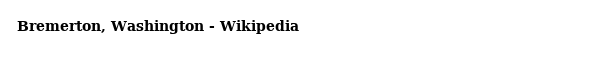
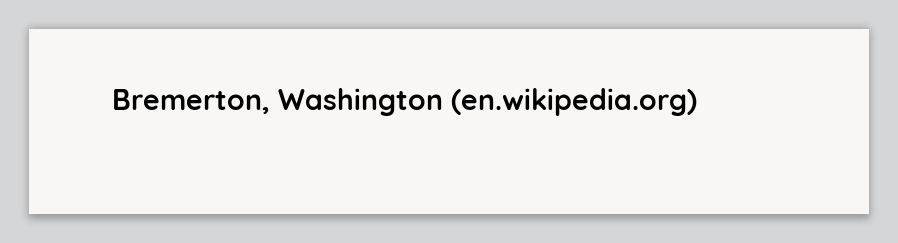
[208,20,299,34] - Wikipedia -> [451,88,697,116] (en.wikipedia.org)

